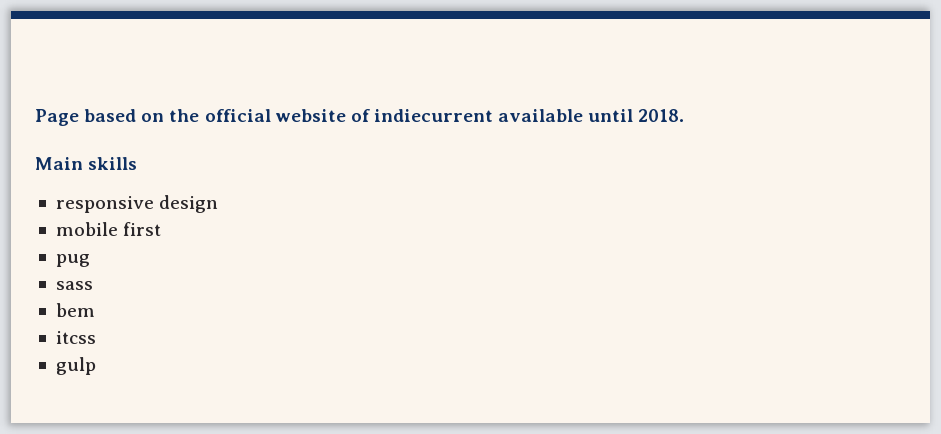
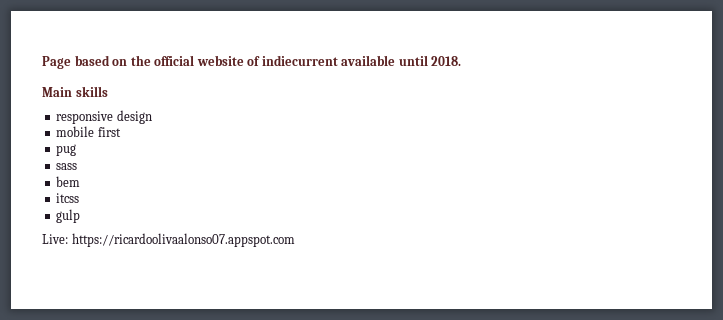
(96, 366) none -> [42,233,295,247] // Live: https://ricardoolivaalonso07.appspot.com

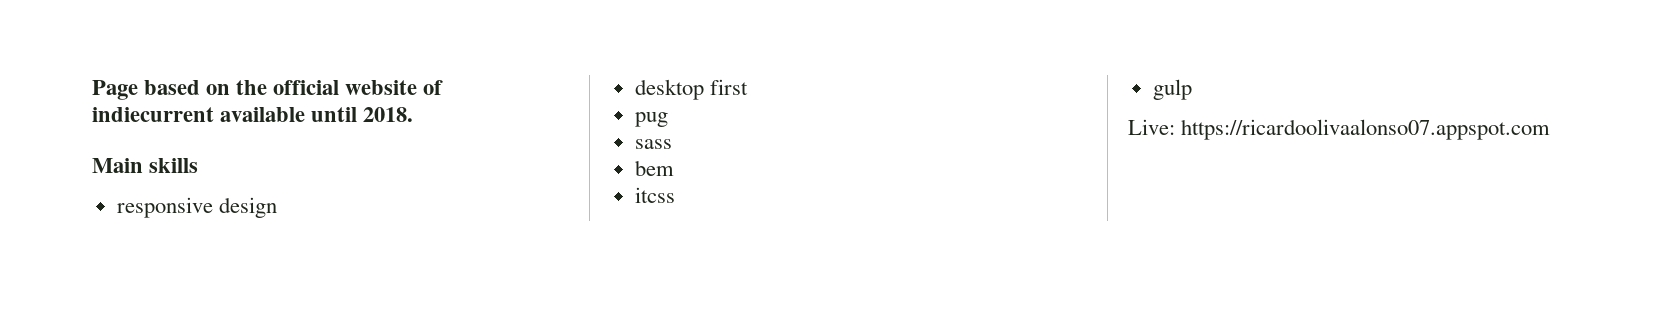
[56,126,95,137] mobile -> [634,79,704,100] desktop

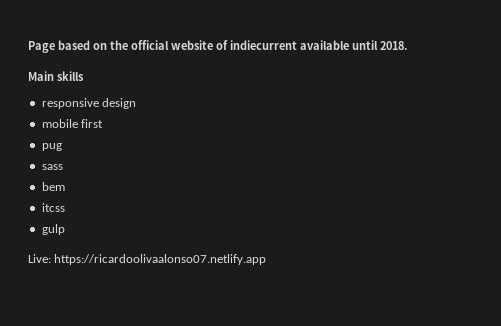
[634,79,704,100] desktop -> [41,119,78,128] mobile
[1181,119,1551,140] https://ricardoolivaalonso07.appspot.com -> [54,254,267,265] https://ricardoolivaalonso07.netlify.app

